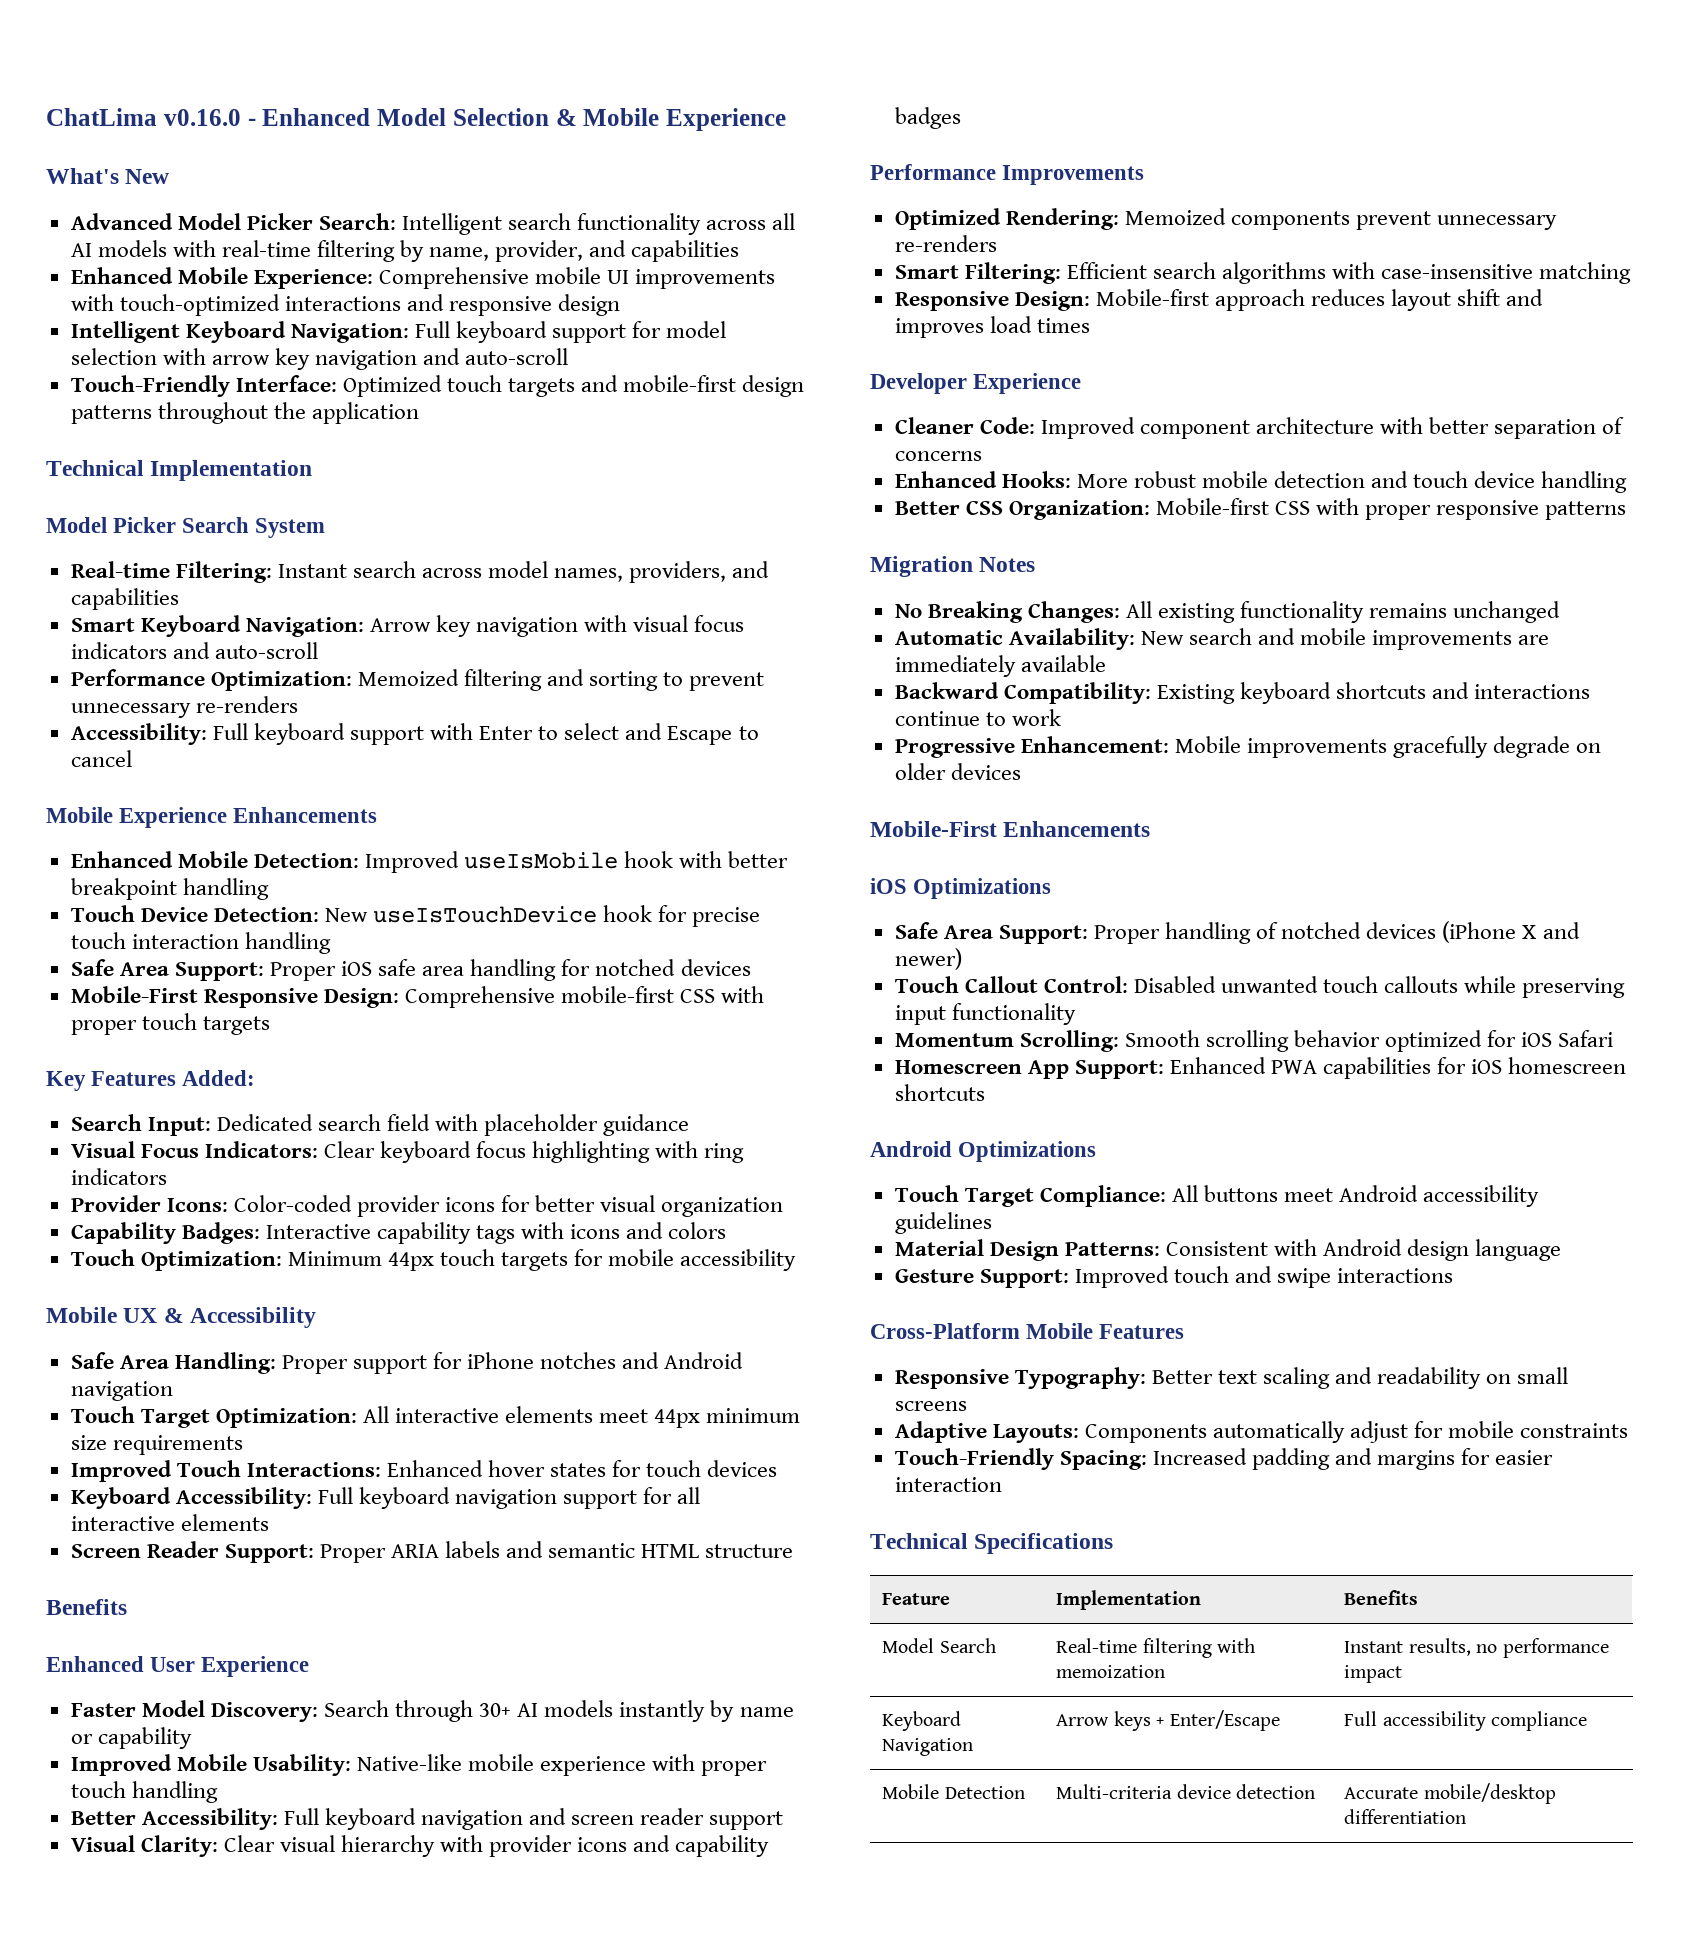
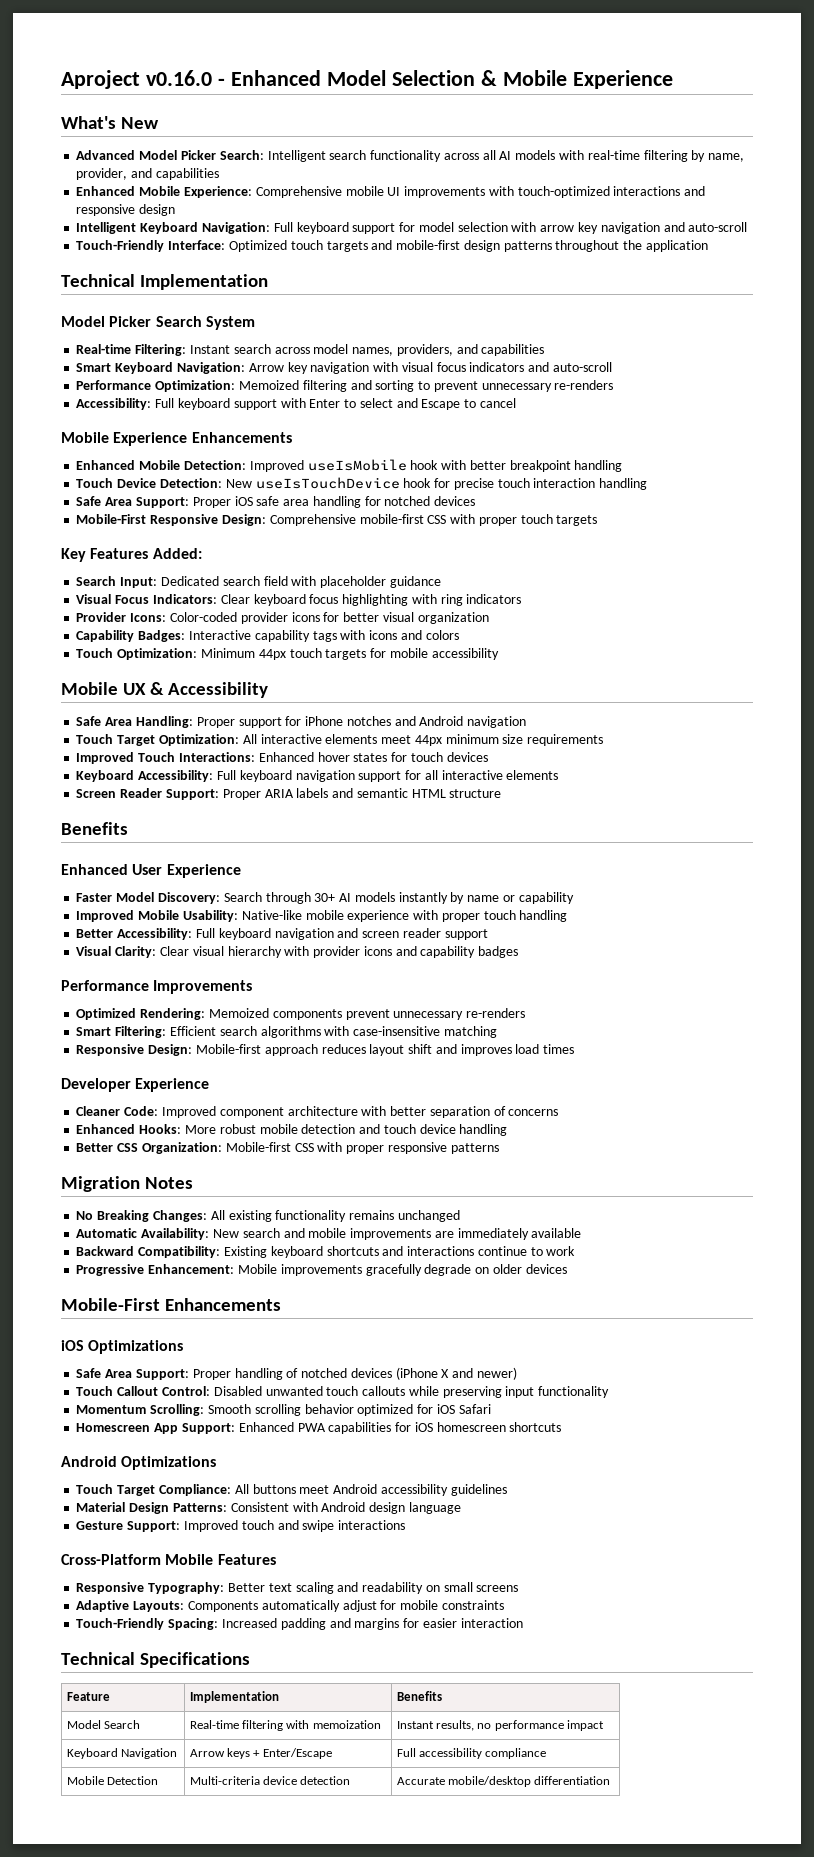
[46,108,157,126] ChatLima -> [61,70,140,89] Aproject

